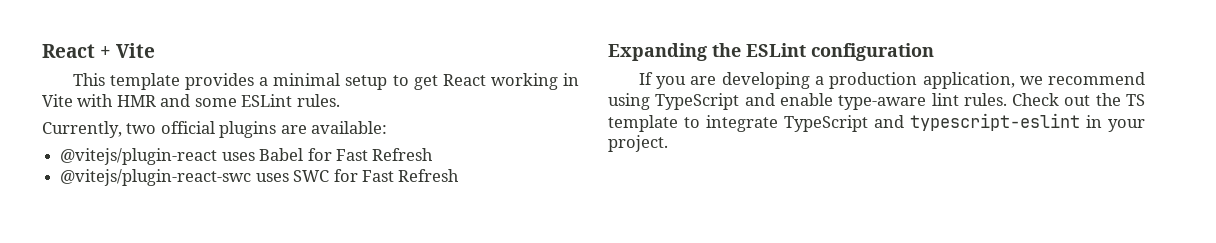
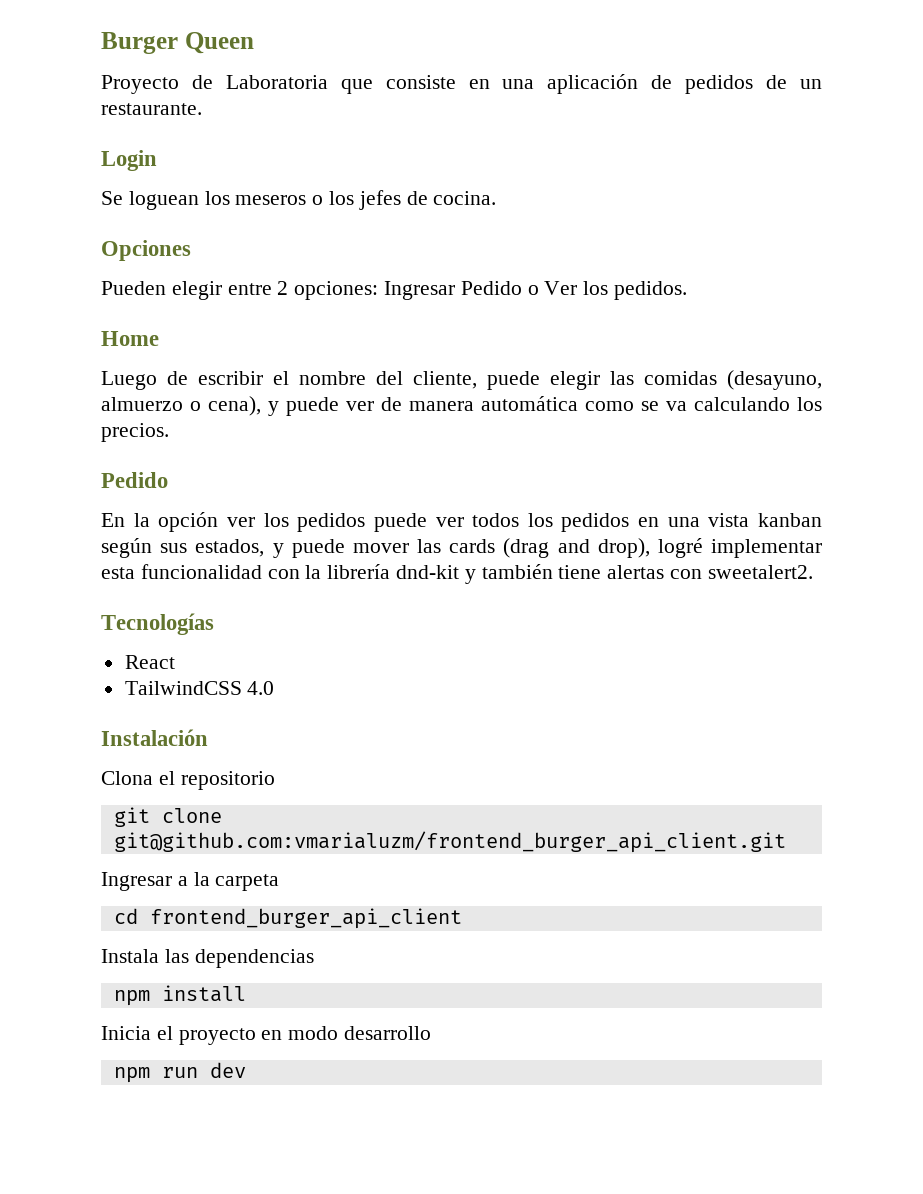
[42,43,156,58] [72,73,579,90] [42,94,340,107] [42,121,388,138] [60,148,434,165] [60,169,460,186] [608,43,934,61] [638,72,1145,89] [608,93,1145,110] [608,113,1145,132] [608,135,668,152] React + Vite // This template provides a minimal setup to get React working in Vite with HMR and some ESLint rules. // Currently, two official plugins are available: // @vitejs/plugin-react uses Babel for Fast Refresh // @vitejs/plugin-react-swc uses SWC for Fast Refresh // Expanding the ESLint configuration // If you are developing a production application, we recommend using TypeScript and enable type-aware lint rules. Check out the TS template to integrate TypeScript and typescript-eslint in your project. -> [101,32,254,54] [101,74,822,94] [101,103,202,115] [101,150,157,171] [101,190,497,210] [101,240,191,261] [101,281,688,300] [101,331,159,346] [101,370,822,390] [101,396,822,416] [101,423,169,442] [101,472,168,488] [101,512,822,532] [101,538,822,558] [101,564,813,584] [101,613,214,635] [124,655,175,669] [124,681,275,695] [101,729,208,746] [101,771,275,790] [113,807,222,827] [113,831,786,853] [101,872,280,891] [113,908,462,929] [101,949,314,968] [113,985,246,1006] [101,1026,432,1045] [113,1062,246,1083] Burger Queen // Proyecto de Laboratoria que consiste en una aplicación de pedidos de un restaurante. // Login // Se loguean los meseros o los jefes de cocina. // Opciones // Pueden elegir entre 2 opciones: Ingresar Pedido o Ver los pedidos. // Home // Luego de escribir el nombre del cliente, puede elegir las comidas (desayuno, almuerzo o cena), y puede ver de manera automática como se va calculando los precios. // Pedido // En la opción ver los pedidos puede ver todos los pedidos en una vista kanban según sus estados, y puede mover las cards (drag and drop), logré implementar esta funcionalidad con la librería dnd-kit y también tiene alertas con sweetalert2. // Tecnologías // React // TailwindCSS 4.0 // Instalación // Clona el repositorio // git clone git@github.com:vmarialuzm/frontend_burger_api_client.git // Ingresar a la carpeta // cd frontend_burger_api_client // Instala las dependencias // npm install // Inicia el proyecto en modo desarrollo // npm run dev

